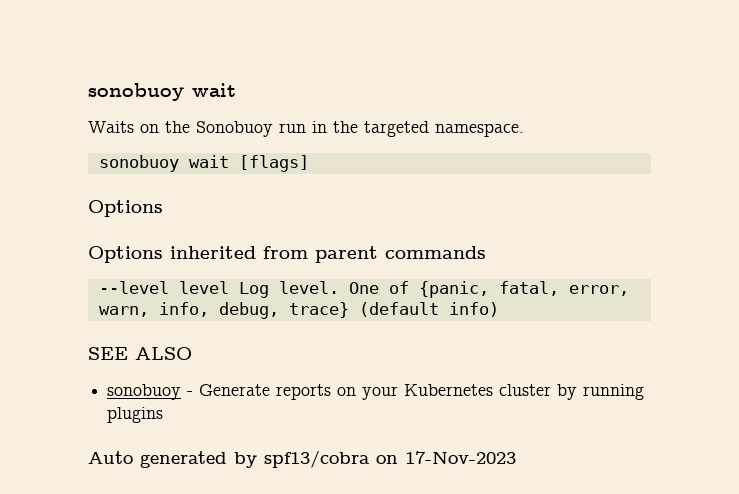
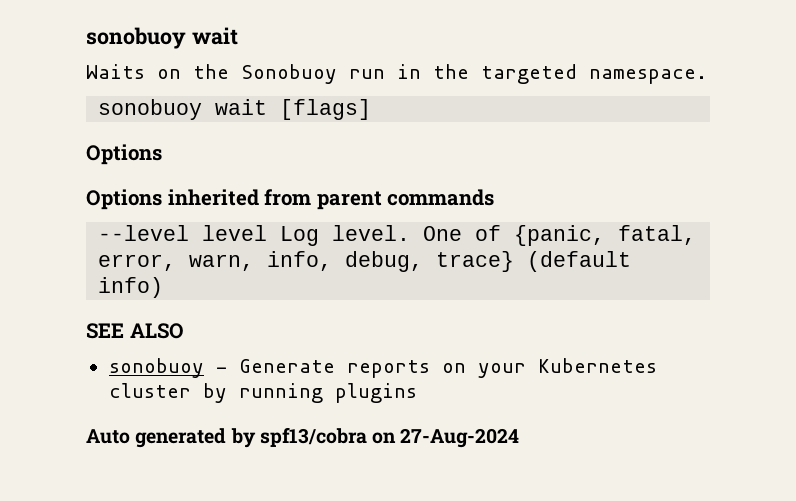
[405,451,516,464] 17-Nov-2023 -> [400,428,520,448] 27-Aug-2024

